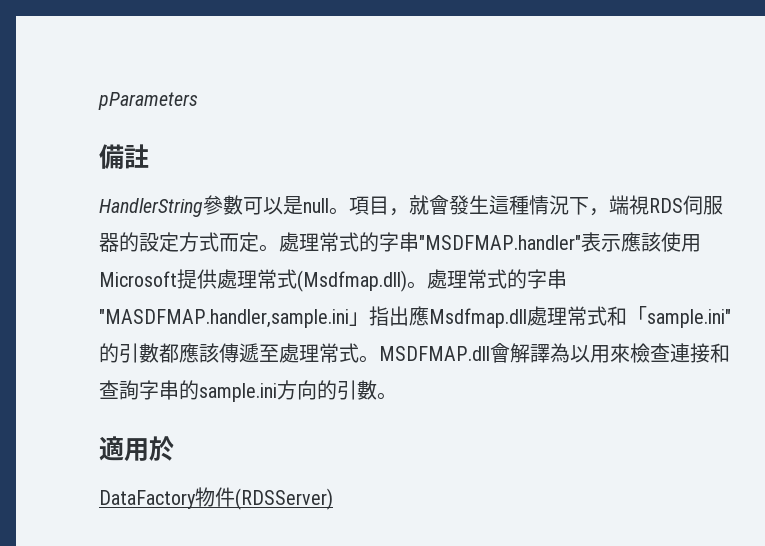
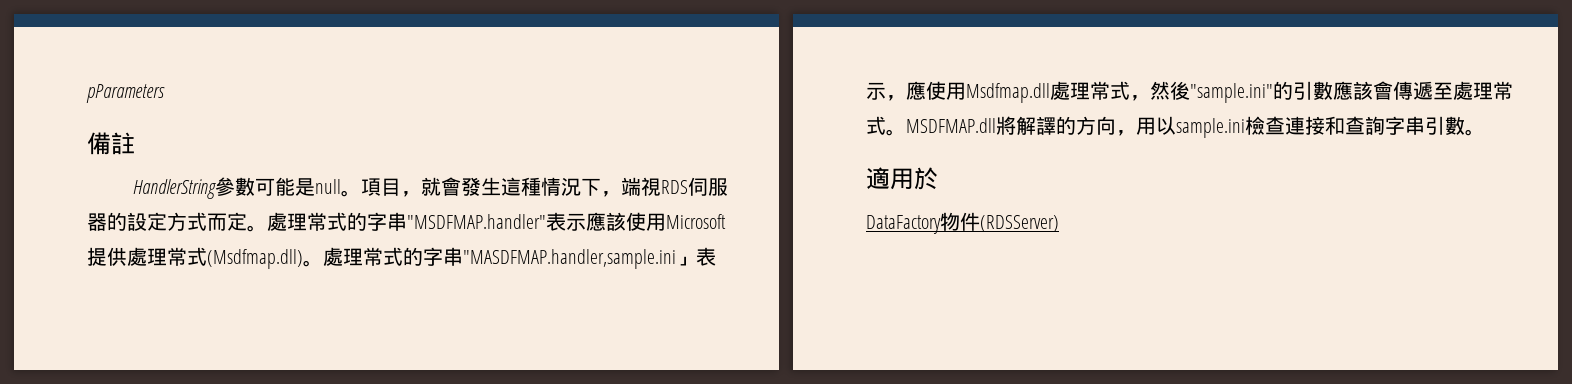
[263,197,283,215] 以 -> [274,177,295,196] 能
[369,306,731,328] [99,343,219,363] 指出應Msdfmap.dll處理常式和「sample.ini"的引數都應該 -> [695,247,716,266] [866,81,1393,103] 表示，應使用Msdfmap.dll處理常式，然後"sample.ini"的引數應該會
[490,343,630,363] 會解譯為以用來 -> [995,116,1245,138] 將解譯的方向，用以sample.ini
[179,380,337,402] 的sample.ini方向的 -> (1425, 125) none

